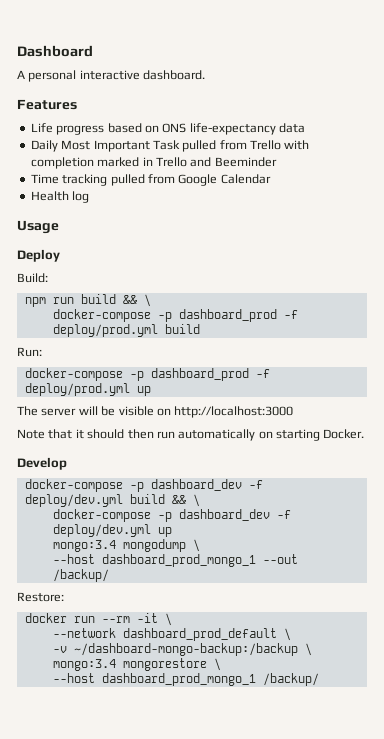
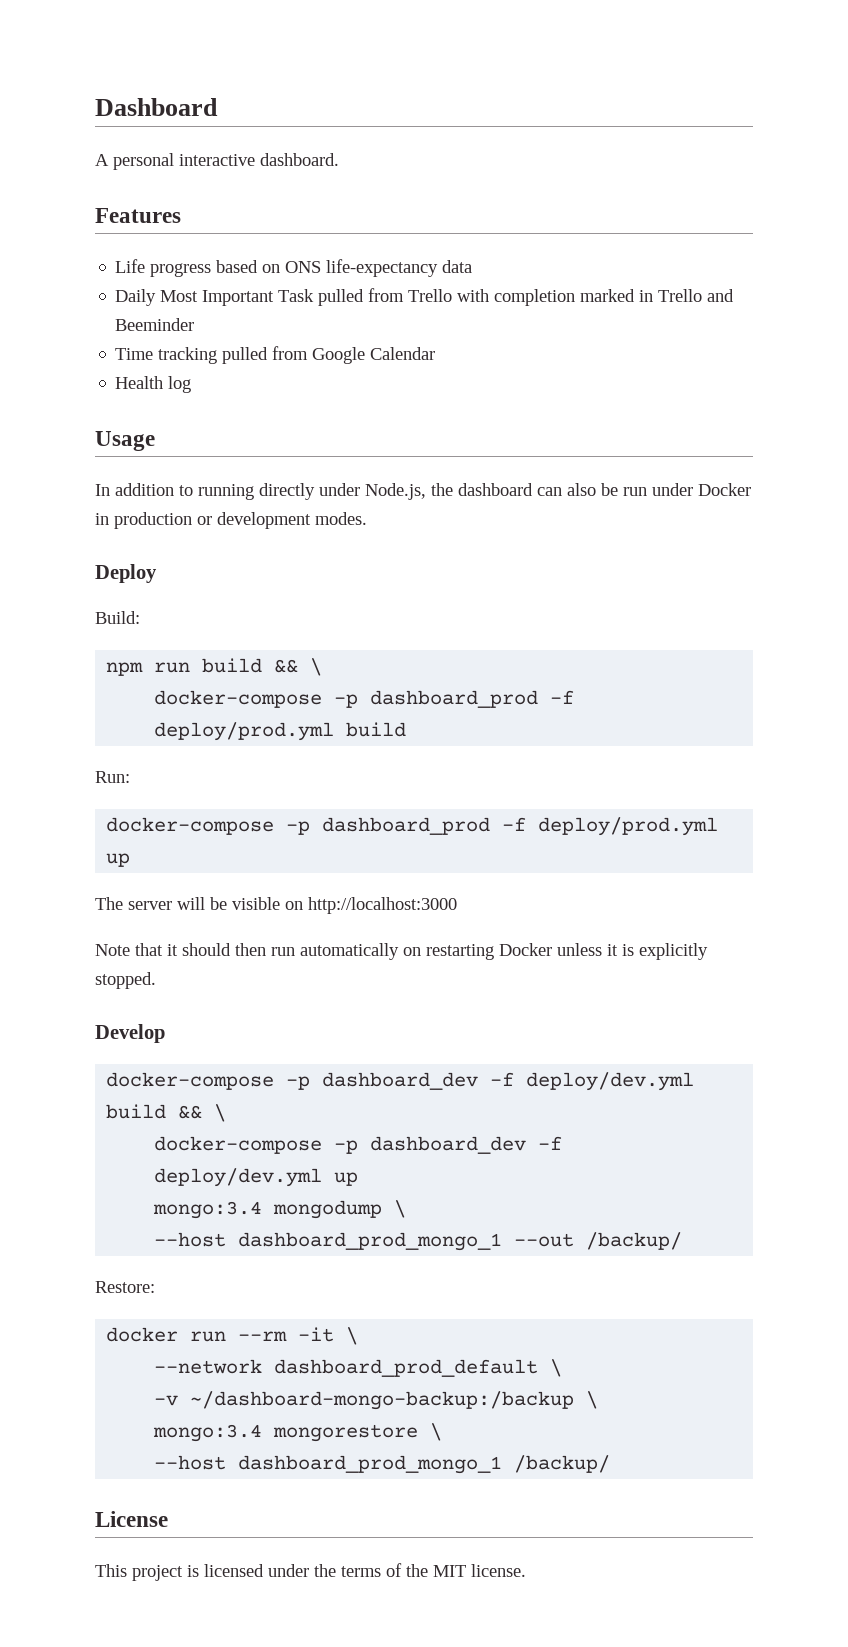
(59, 227) none -> [95,483,751,500] [95,512,367,529] // In addition to running directly under Node.js, the dashboard can also be run under Docker in production or development modes.
[276,429,365,441] starting Docker. -> [426,943,708,960] [95,972,156,989] restarting Docker unless it is explicitly stopped.
(319, 679) none -> [95,1511,168,1527] [95,1563,526,1581] // License // This project is licensed under the terms of the MIT license.

